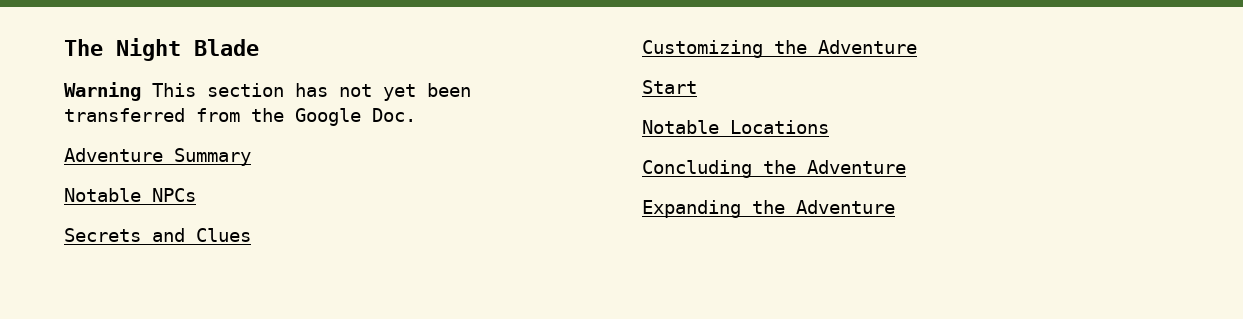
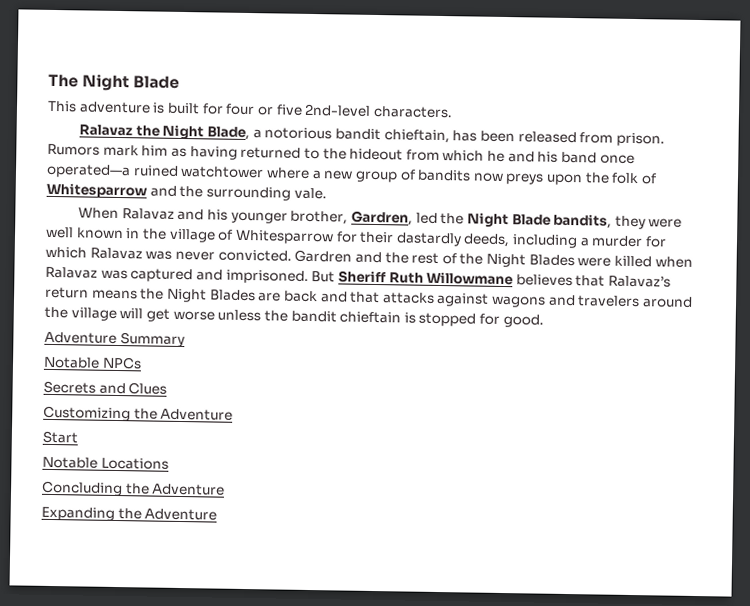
[64,82,471,101] [64,108,416,126] Warning This section has not yet been transferred from the Google Doc. -> [47,100,453,119] [79,124,665,147] [47,143,635,165] [46,163,658,186] [46,182,327,201] [78,207,683,230] [45,226,668,249] [45,246,693,268] [45,266,672,288] [45,286,694,308] [44,306,544,328] This adventure is built for four or five 2nd-level characters. // Ralavaz the Night Blade, a notorious bandit chieftain, has been released from prison. Rumors mark him as having returned to the hideout from which he and his band once operated—a ruined watchtower where a new group of bandits now preys upon the folk of Whitesparrow and the surrounding vale. // When Ralavaz and his younger brother, Gardren, led the Night Blade bandits, they were well known in the village of Whitesparrow for their dastardly deeds, including a murder for which Ralavaz was never convicted. Gardren and the rest of the Night Blades were killed when Ralavaz was captured and imprisoned. But Sheriff Ruth Willowmane believes that Ralavaz’s return means the Night Blades are back and that attacks against wagons and travelers around the village will get worse unless the bandit chieftain is stopped for good.

